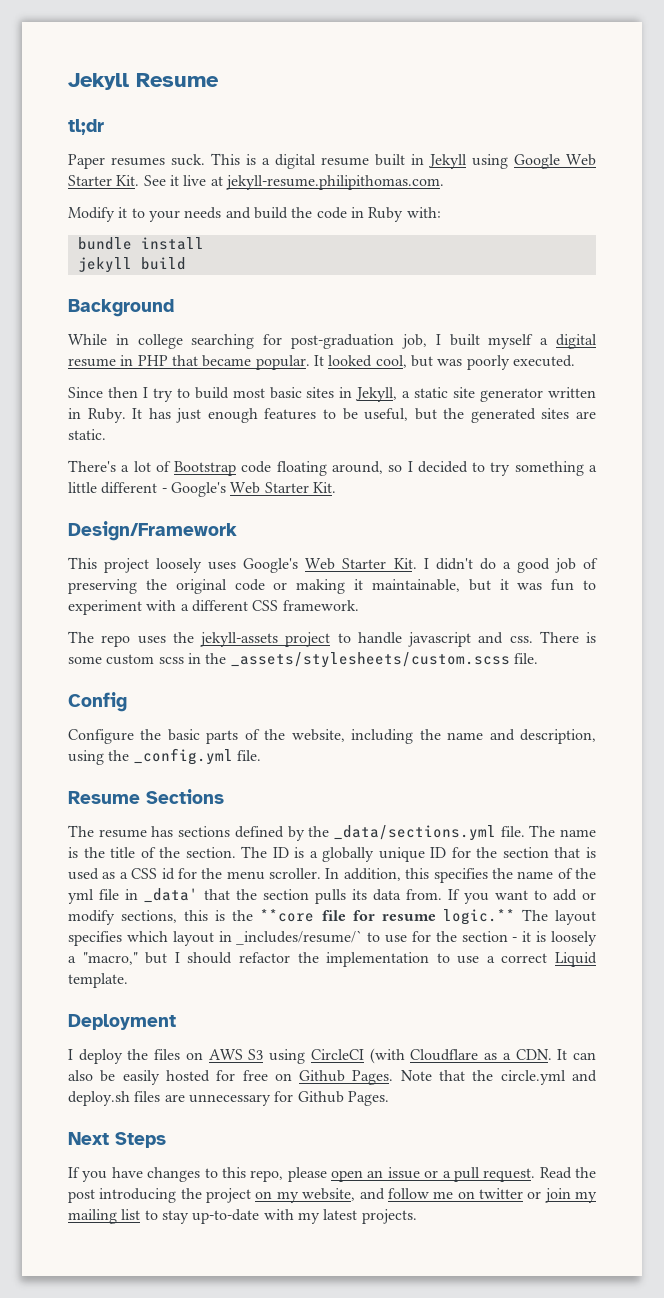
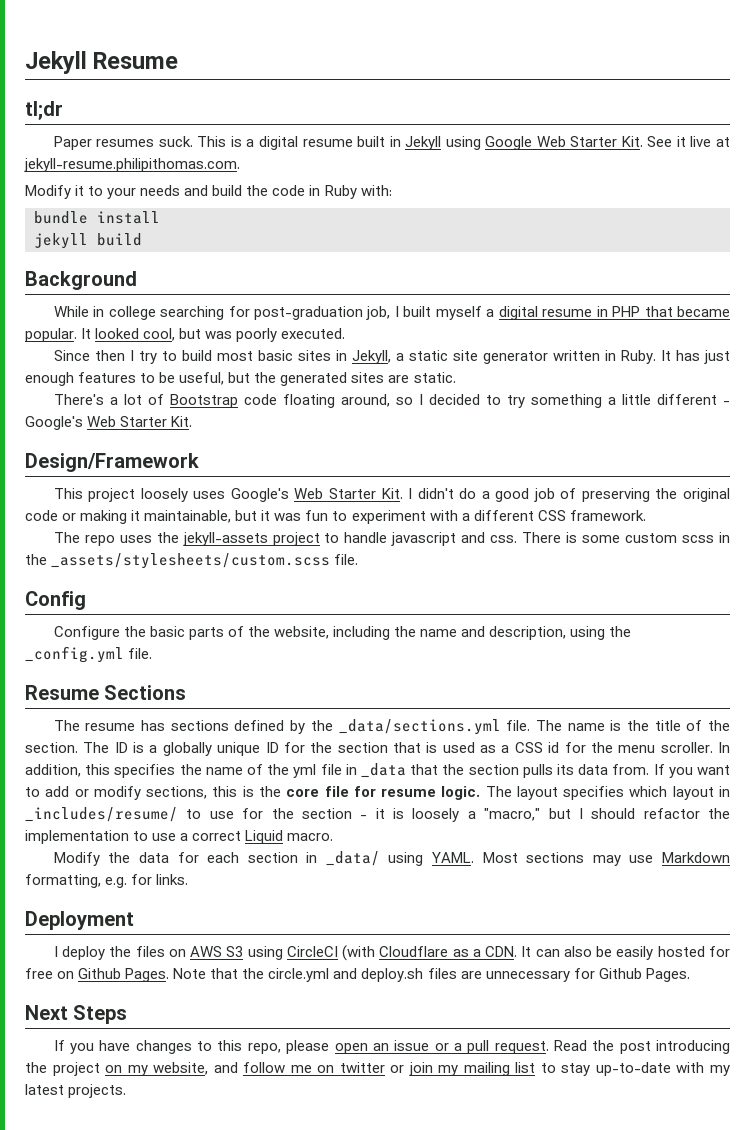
[144,888,198,903] _data' -> [360,763,406,778] _data
[260,909,315,922] **core -> [286,788,320,797] core
[442,909,515,925] logic.** -> [441,786,481,800] logic.
[236,930,363,945] _includes/resume/` -> [25,807,178,822] _includes/resume/
[68,973,128,988] template. -> [287,833,334,841] [53,851,731,866] [25,874,189,888] macro. // Modify the data for each section in _data/ using YAML. Most sections may use Markdown formatting, e.g. for links.

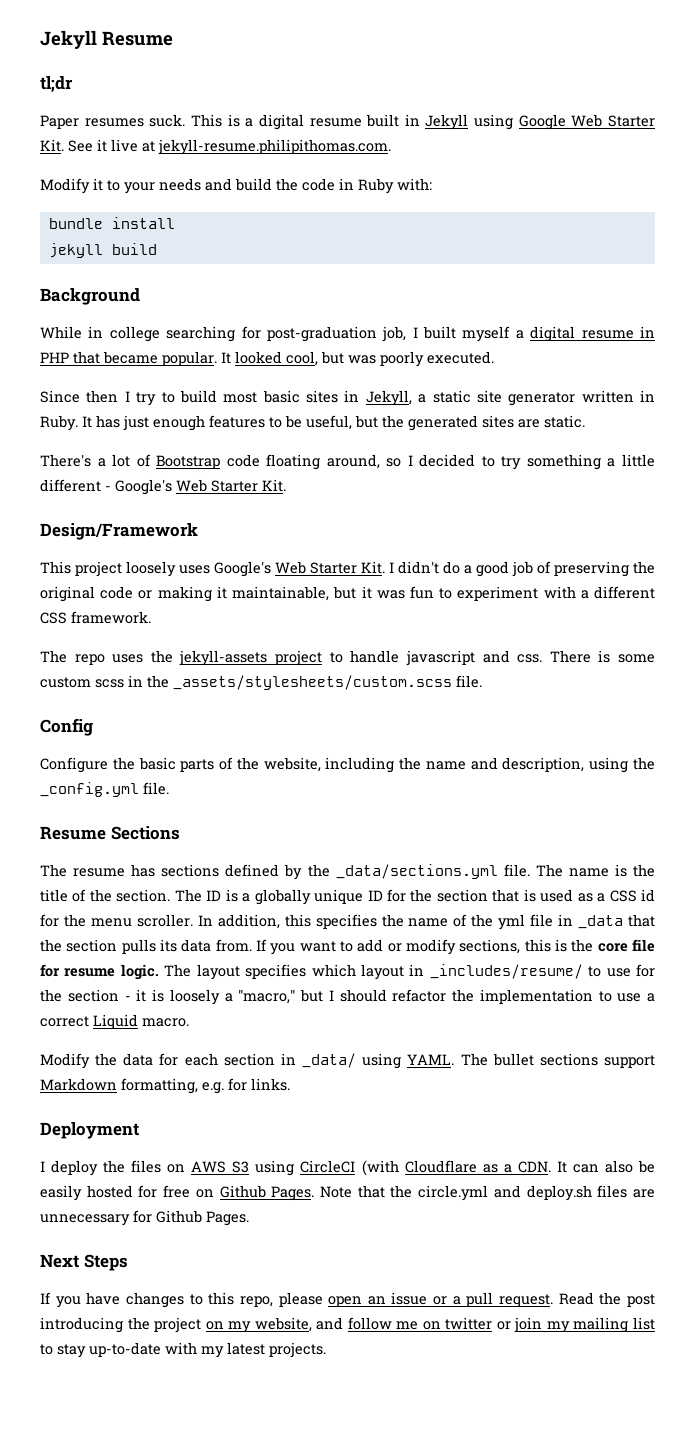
[482,852,654,866] Most sections may use -> [460,1053,655,1068] The bullet sections support

